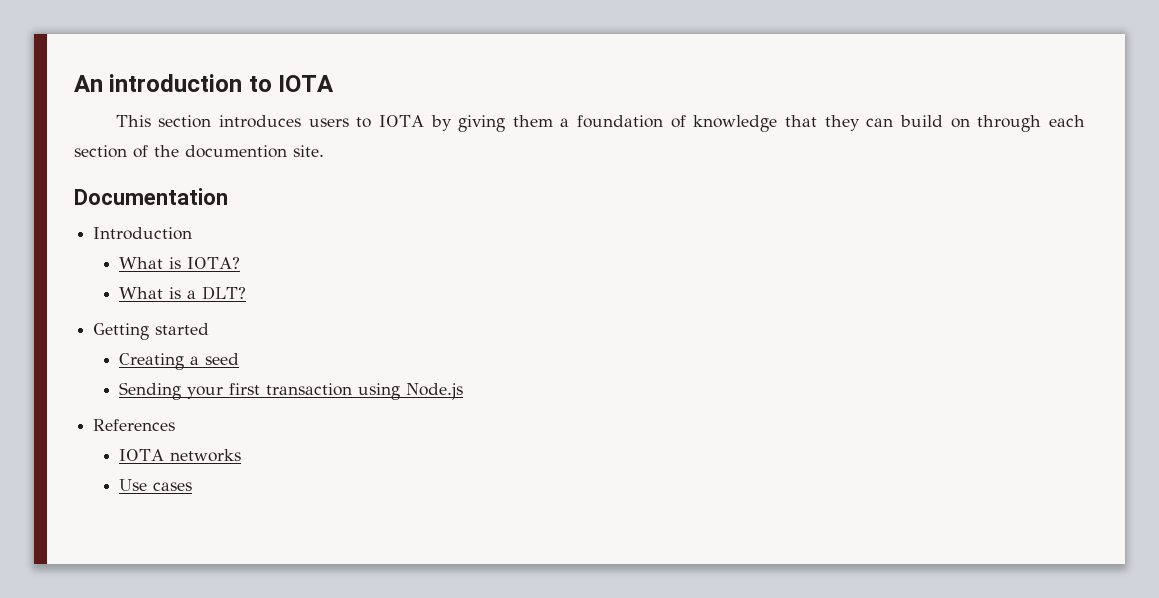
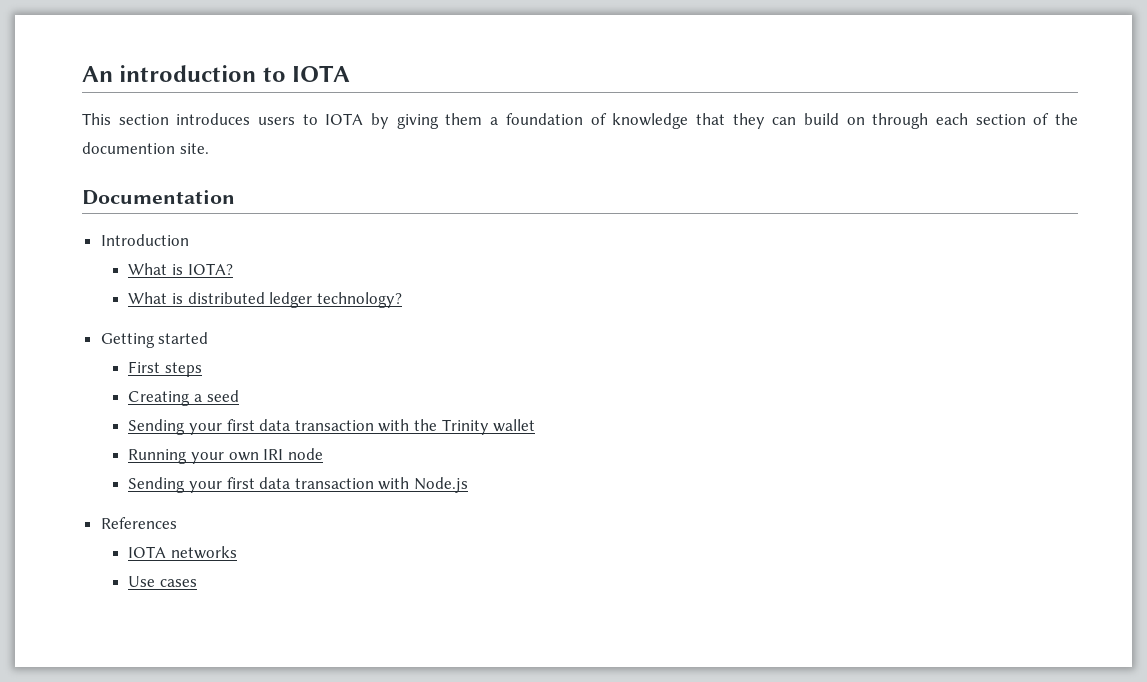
[187,286,247,300] a DLT? -> [187,292,402,308] distributed ledger technology?
(210, 329) none -> [128,361,202,377] // First steps
[266,383,401,400] transaction using -> [259,419,536,435] [128,448,323,464] [128,477,410,493] data transaction with the Trinity wallet // Running your own IRI node // Sending your first data transaction with

